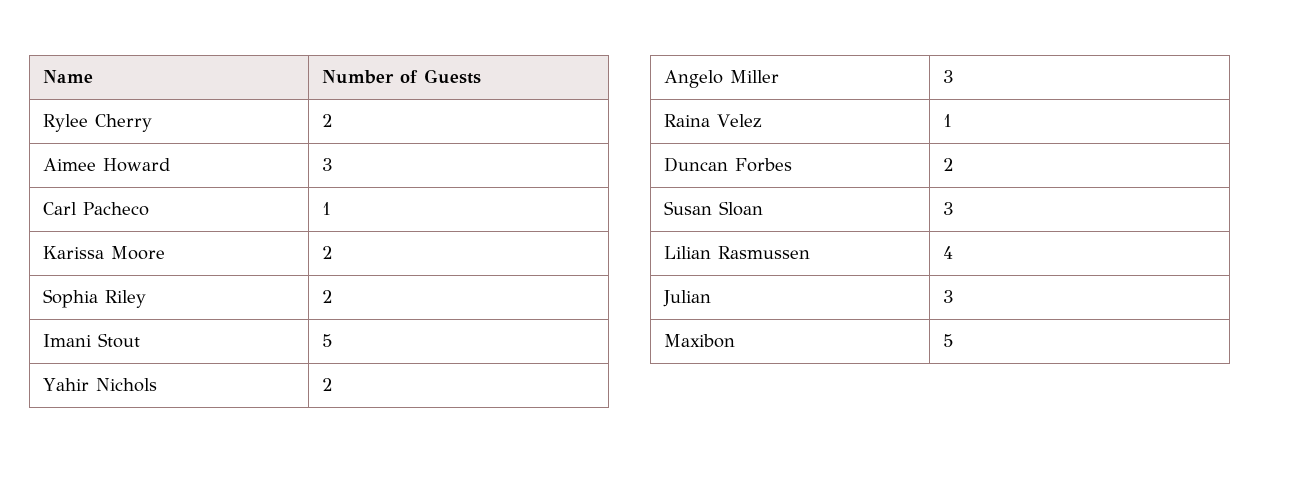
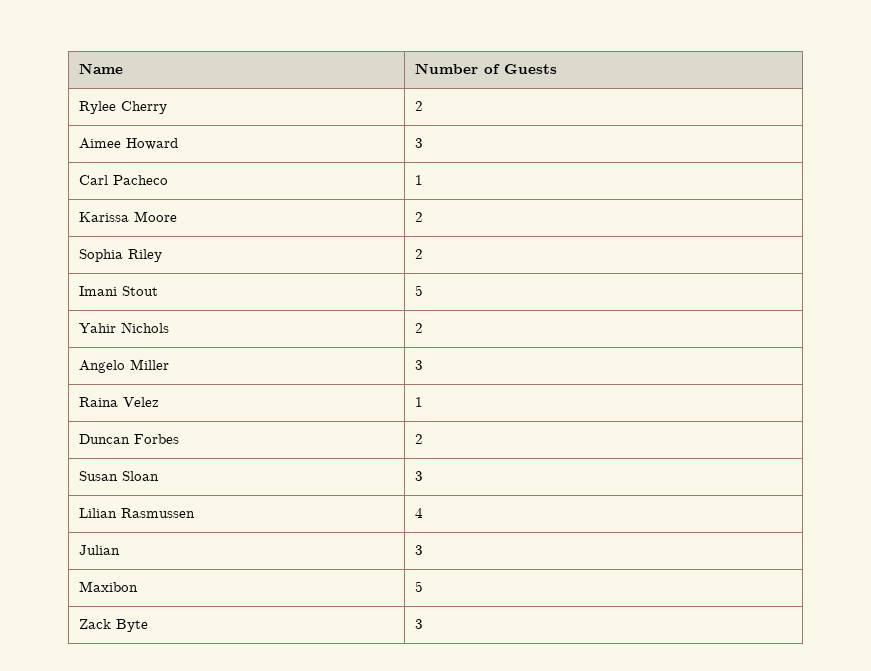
(955, 340) none -> [78,619,148,632] [414,619,423,629] // Zack Byte | 3

